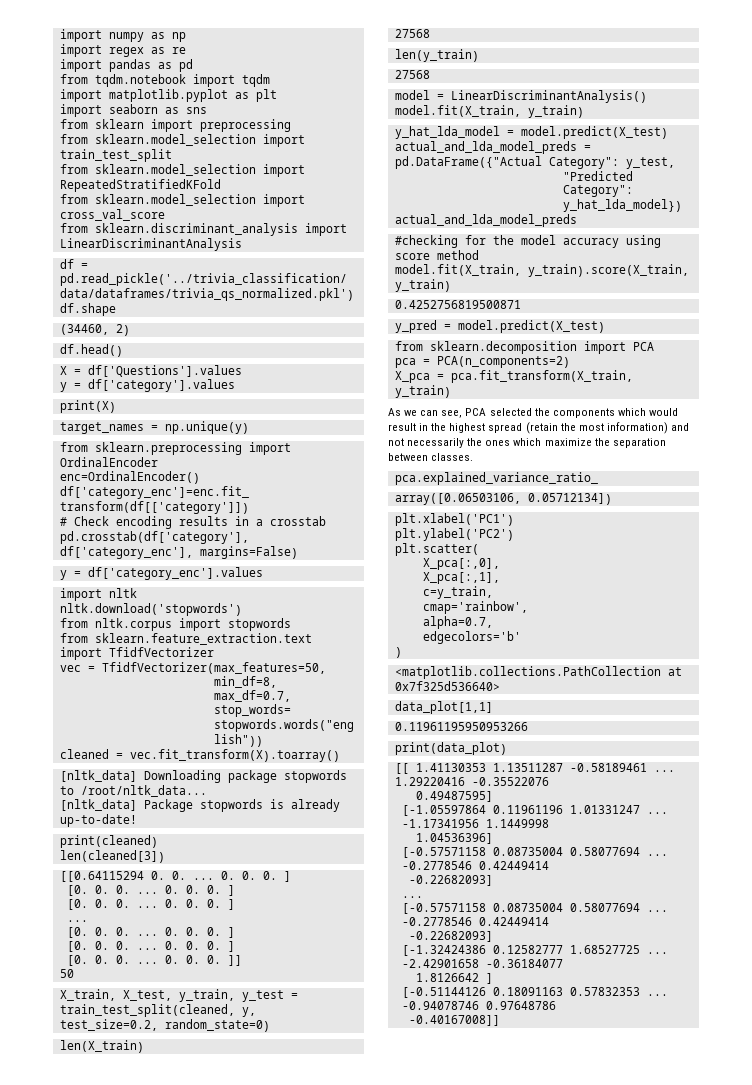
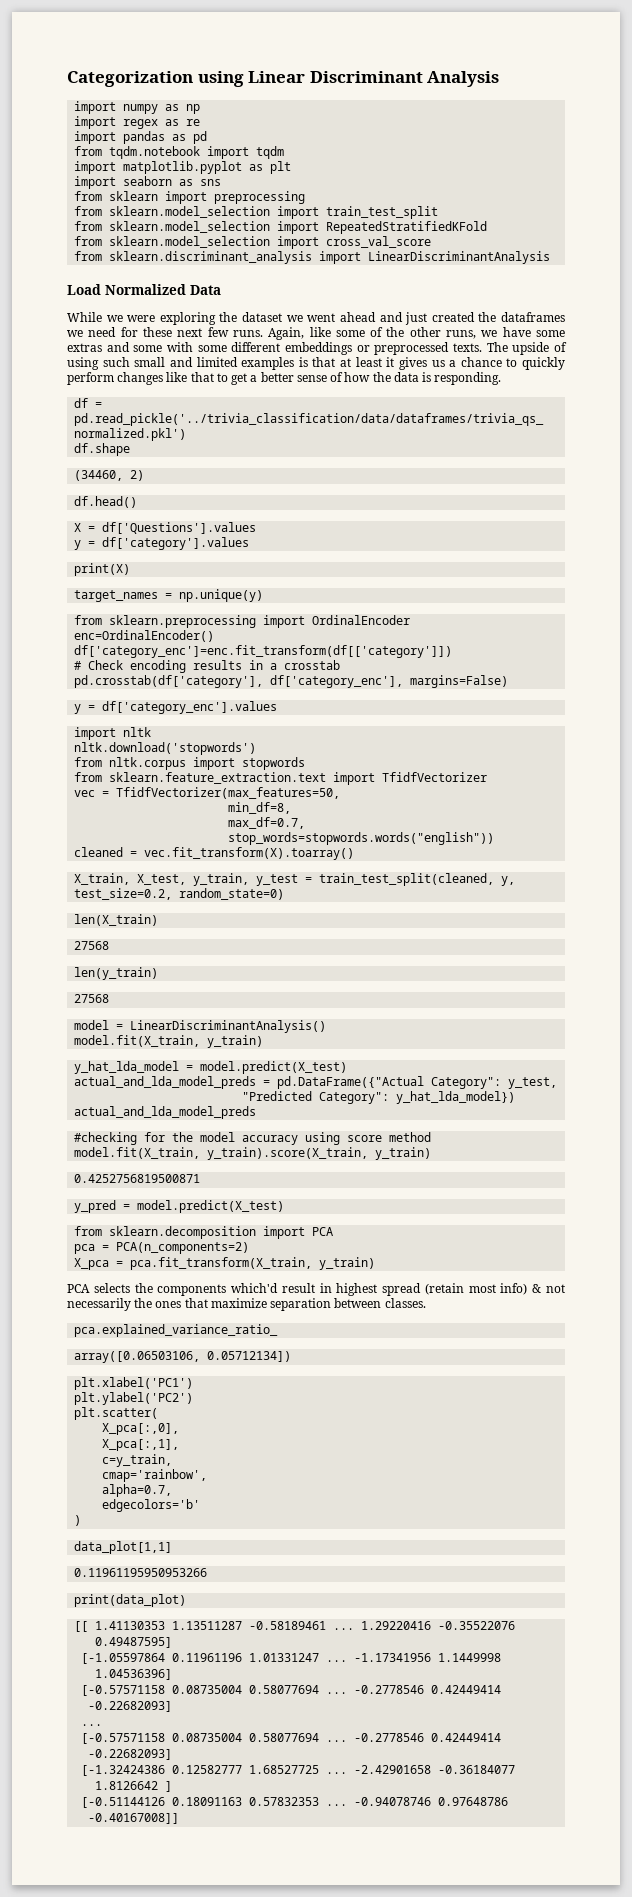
(59, 35) none -> [67,71,500,87] Categorization using Linear Discriminant Analysis //
(242, 244) none -> [67,284,221,295] [67,312,566,325] [67,327,565,340] [67,342,568,355] [67,357,565,370] [67,372,502,385] // Load Normalized Data // While we were exploring the dataset we went ahead and just created the dataframes we need for these next few runs. Again, like some of the other runs, we have some extras and some with some different embeddings or preprocessed texts. The upside of using such small and limited examples is that at least it gives us a chance to quickly perform changes like that to get a better sense of how the data is responding.
[59,770,347,783] [59,785,207,797] [59,799,340,812] [59,814,137,827] [59,835,158,848] [59,850,165,863] [59,871,291,882] [66,885,235,896] [66,899,235,910] [66,920,88,922] [66,927,235,938] [66,941,235,952] [66,955,242,966] [59,969,74,978] // [nltk_data] Downloading package stopwords to /root/nltk_data... // [nltk_data] Package stopwords is already up-to-date! // print(cleaned) // len(cleaned[3]) // [[0.64115294 0. 0. ... 0. 0. 0. ] // [0. 0. 0. ... 0. 0. 0. ] // [0. 0. 0. ... 0. 0. 0. ] // ... // [0. 0. 0. ... 0. 0. 0. ] // [0. 0. 0. ... 0. 0. 0. ] // [0. 0. 0. ... 0. 0. 0. ]] // 50 -> (355, 853) none
[388,408,678,418] As we can see, PCA selected the components which would -> [67,1283,279,1296] PCA selects the components which'd
[431,423,447,431] the -> (332, 1288) none
[560,422,689,434] the most information) and -> [468,1283,542,1295] most info) &
[513,438,610,446] which maximize the -> [184,1298,267,1308] that maximize
[394,666,682,679] [394,681,500,691] // <matplotlib.collections.PathCollection at 0x7f325d536640> -> (82, 1520) none

